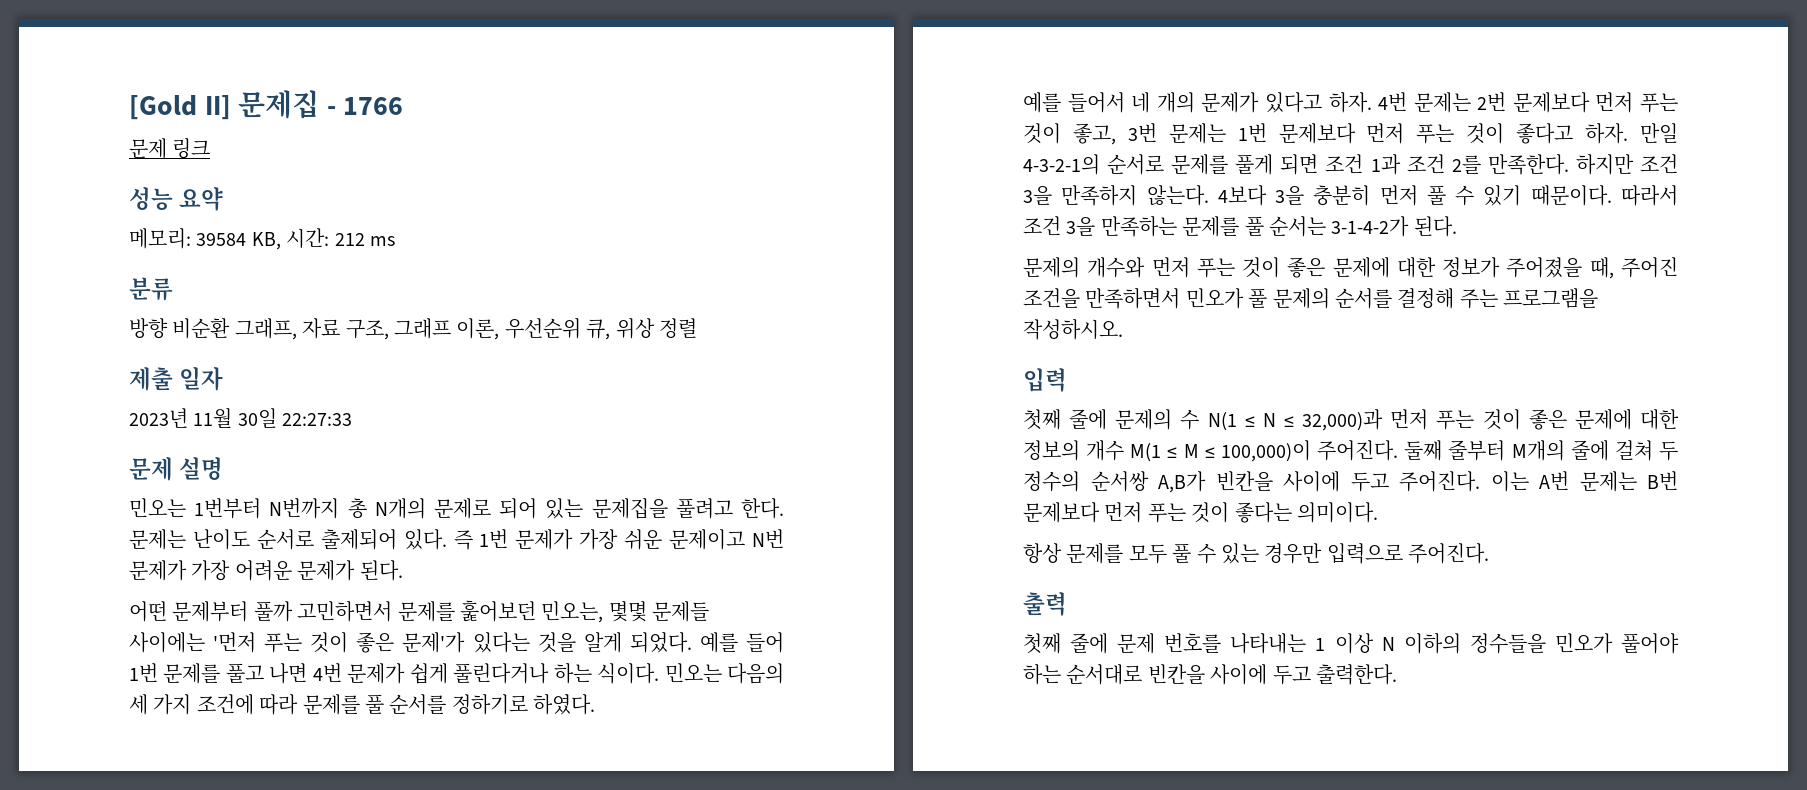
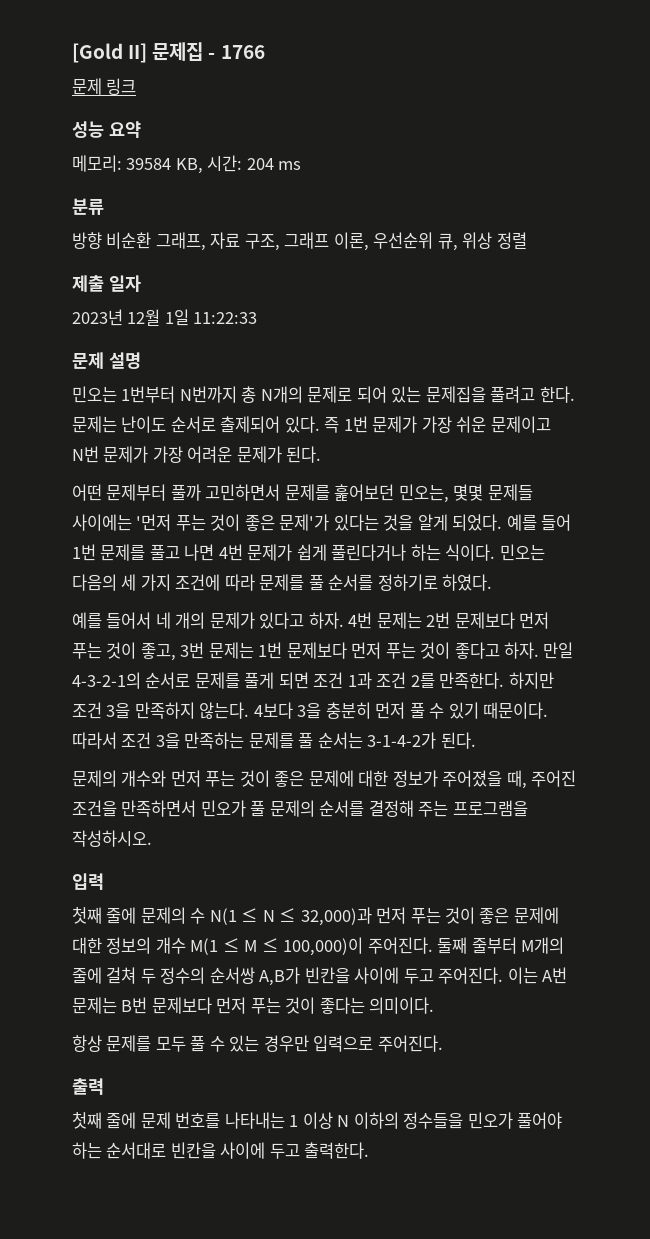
[334,233,365,246] 212 -> [246,158,274,170] 204
[193,407,353,428] 11월 30일 22:27:33 -> [127,309,258,326] 12월 1일 11:22:33

